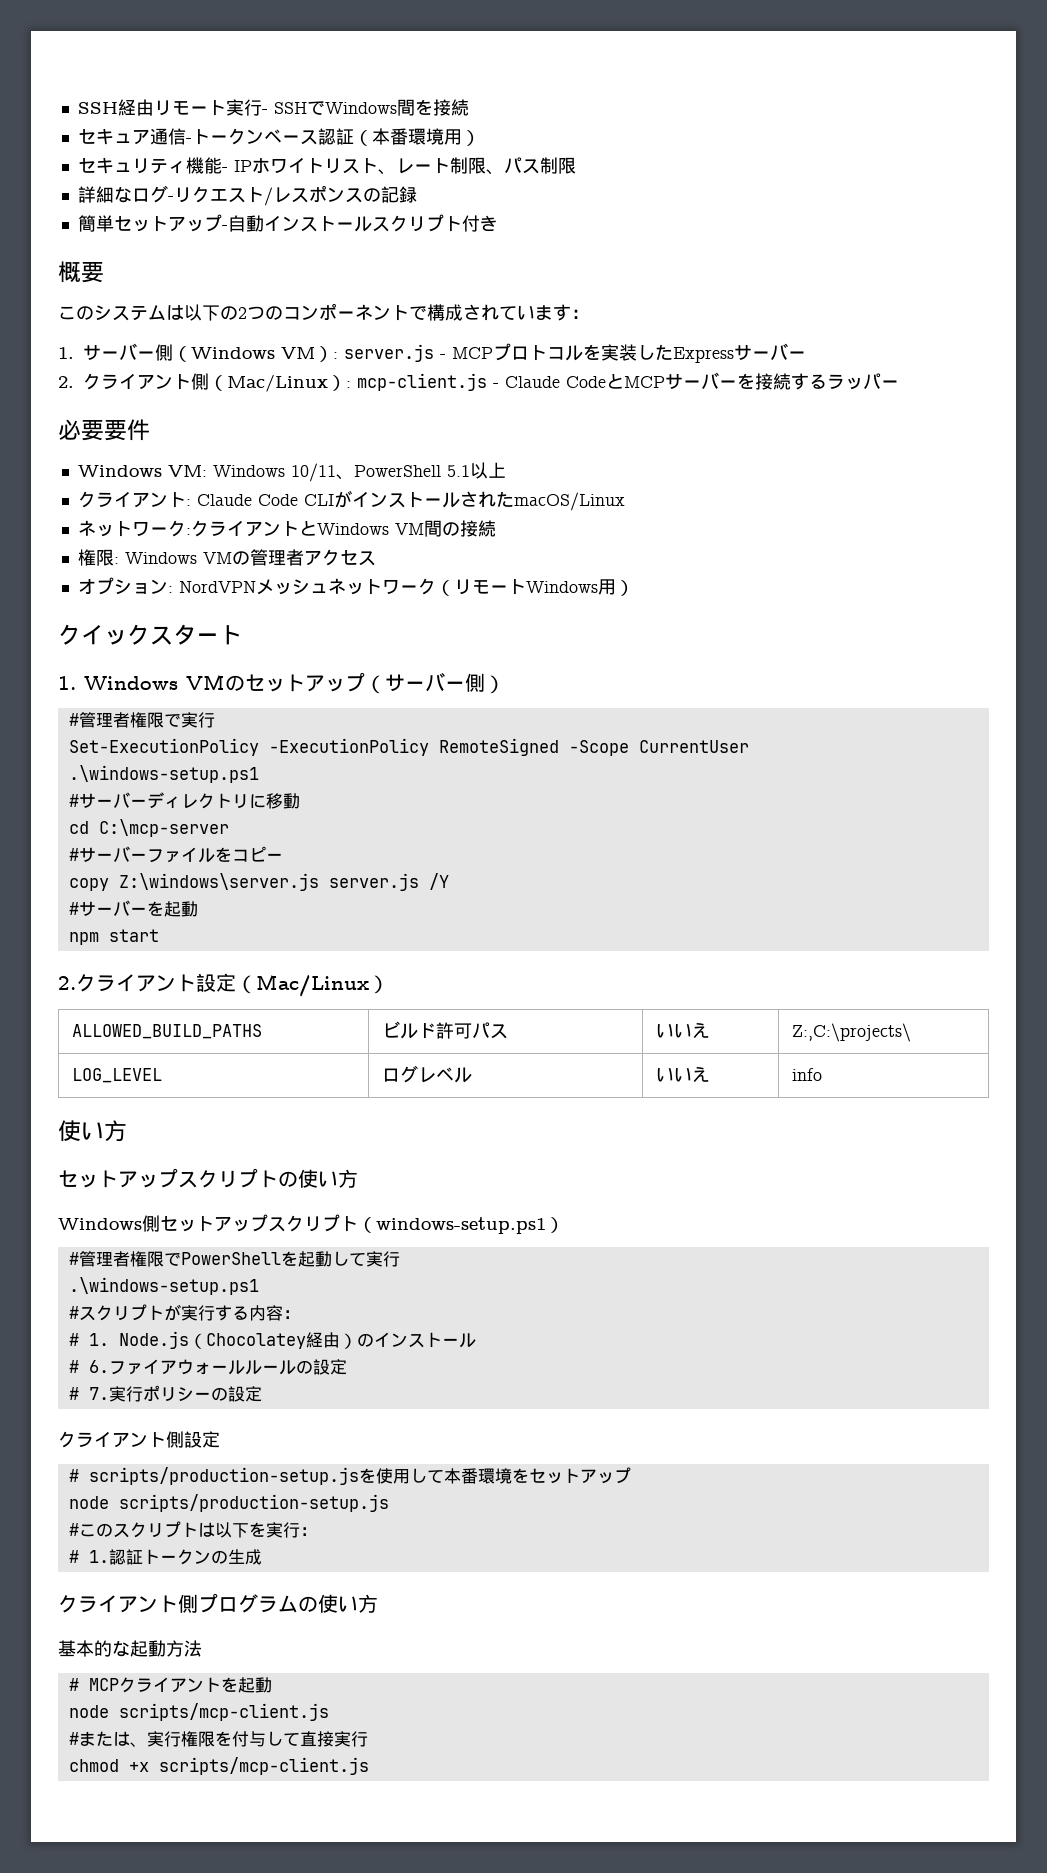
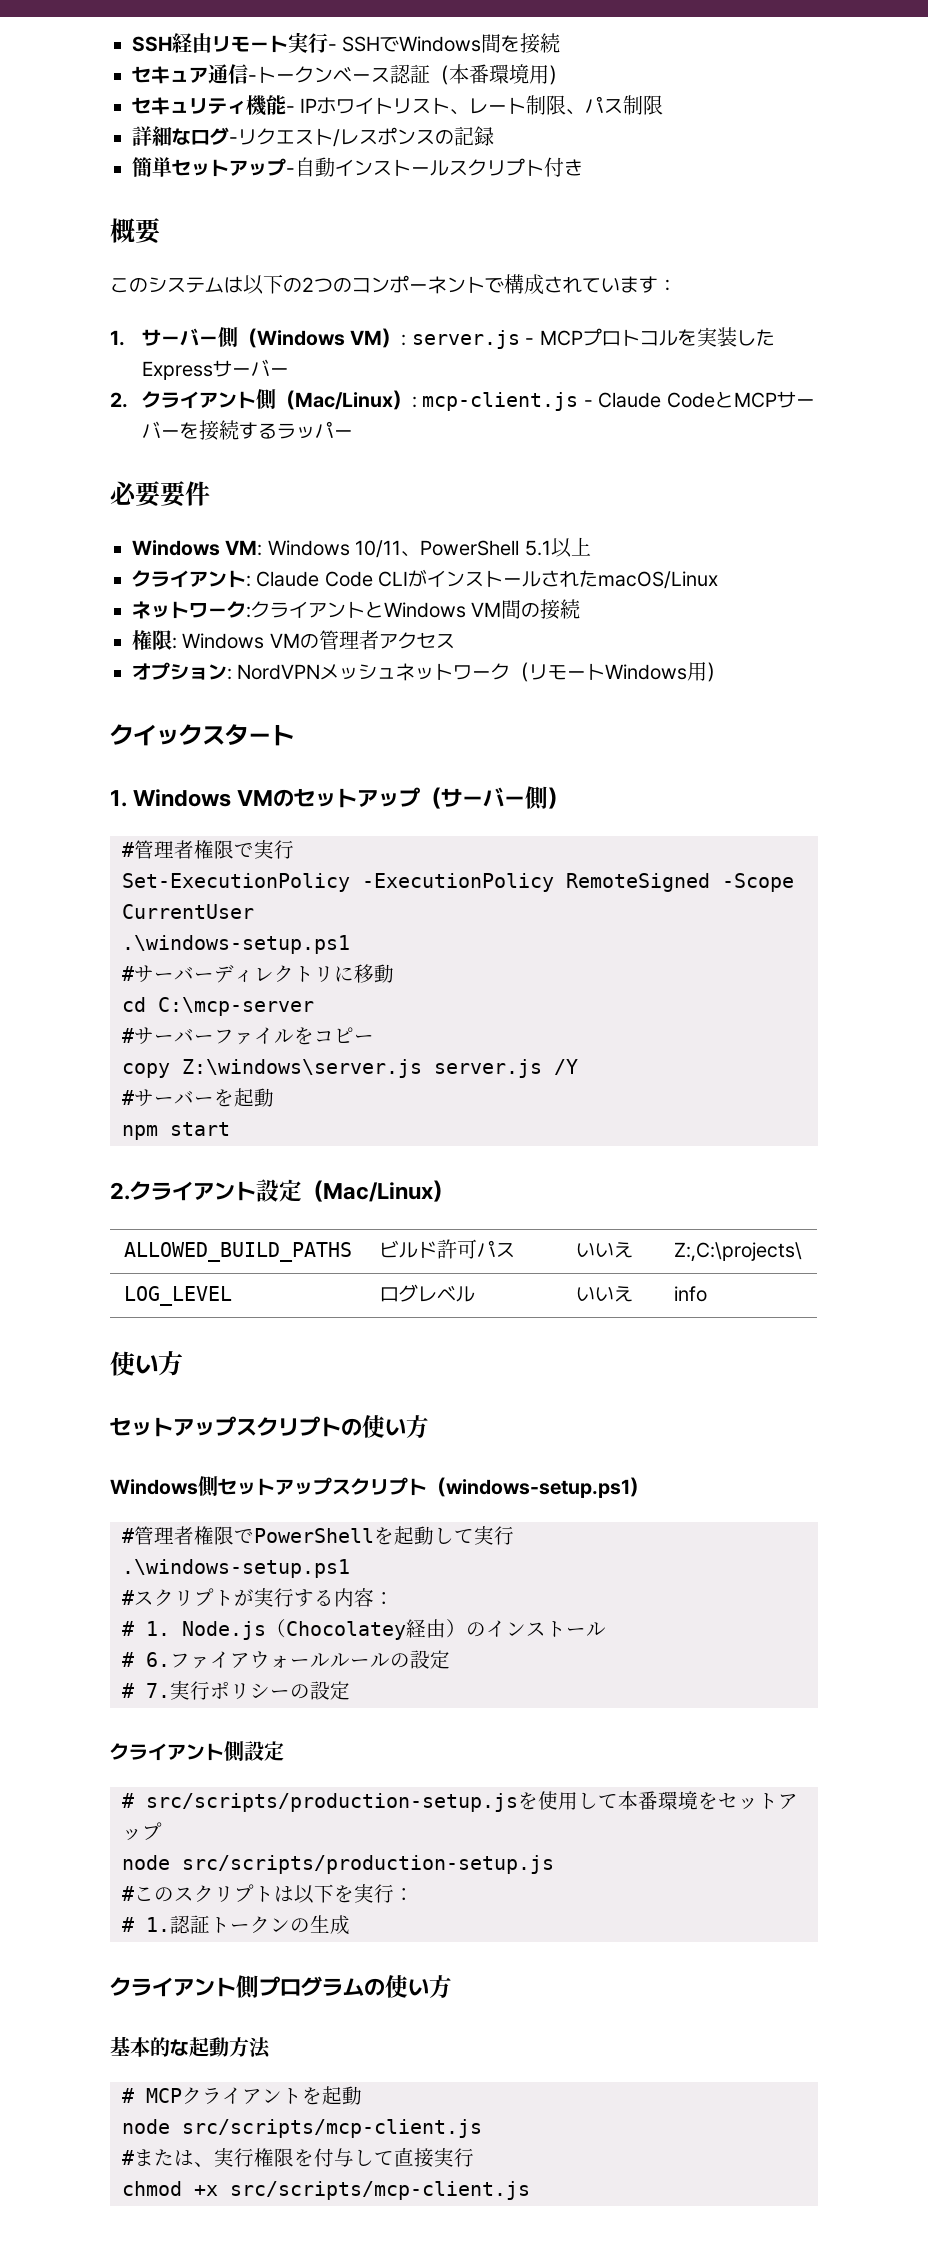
[88,1467,359,1485] scripts/production-setup.js -> [146,1793,518,1812] src/scripts/production-setup.js
[118,1494,389,1512] scripts/production-setup.js -> [182,1855,554,1874] src/scripts/production-setup.js
[118,1703,329,1721] scripts/mcp-client.js -> [182,2119,482,2138] src/scripts/mcp-client.js
[158,1757,369,1775] scripts/mcp-client.js -> [230,2181,530,2200] src/scripts/mcp-client.js

